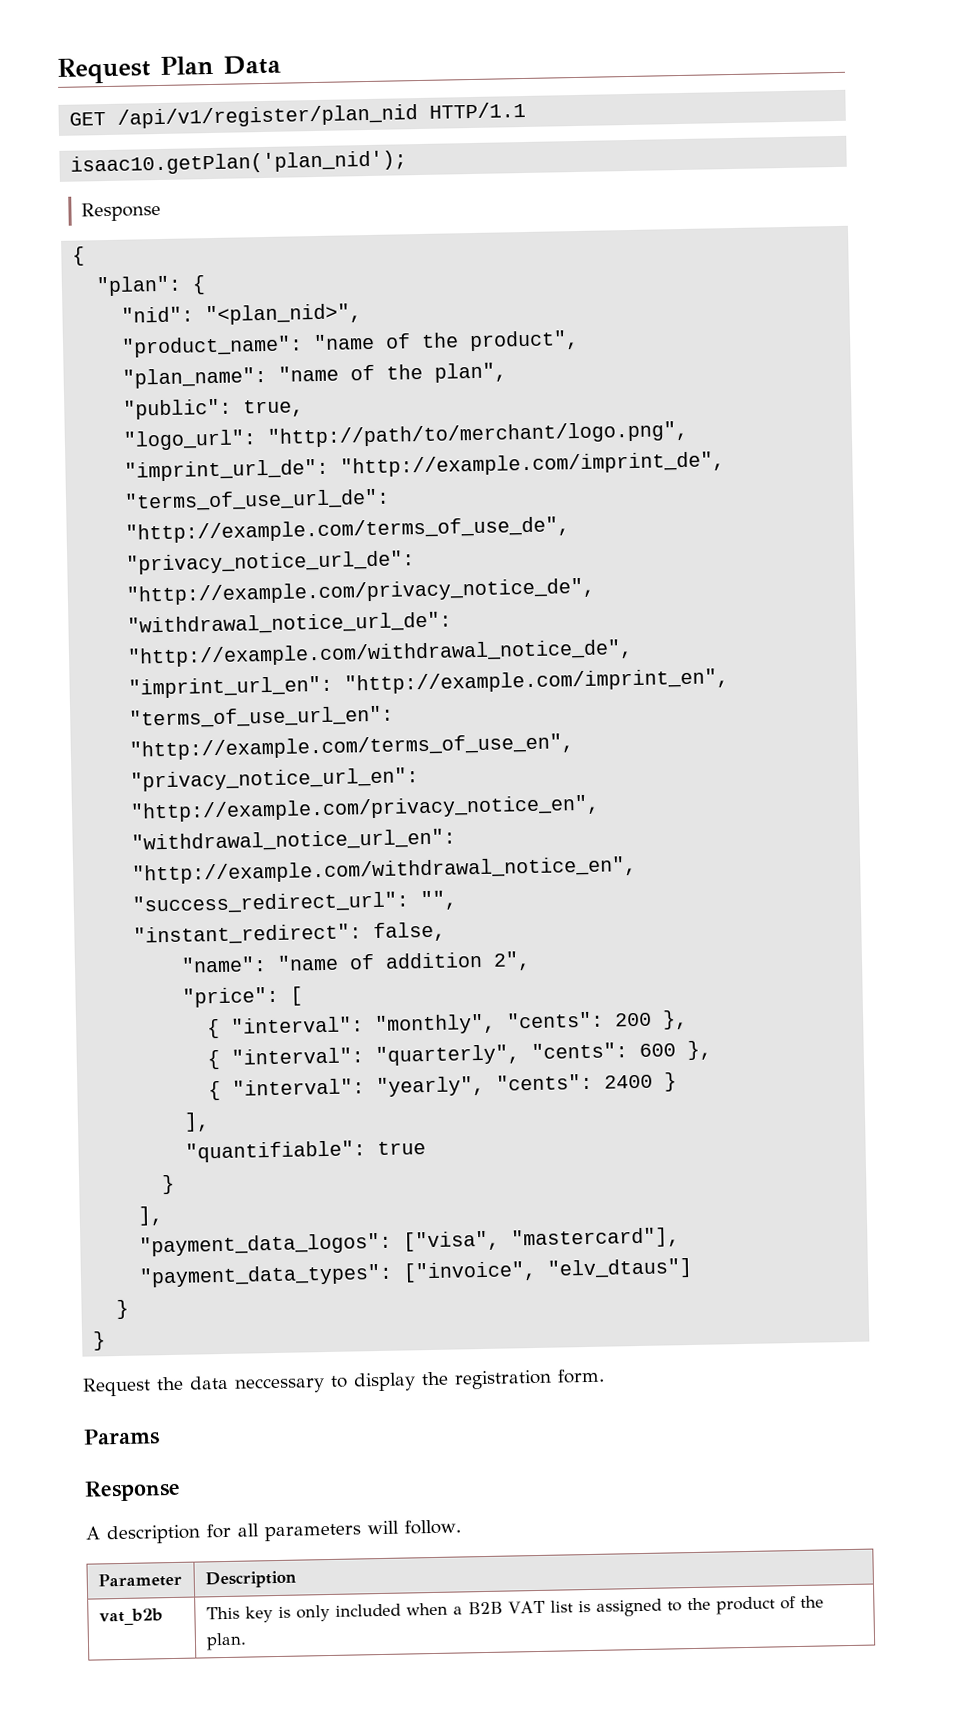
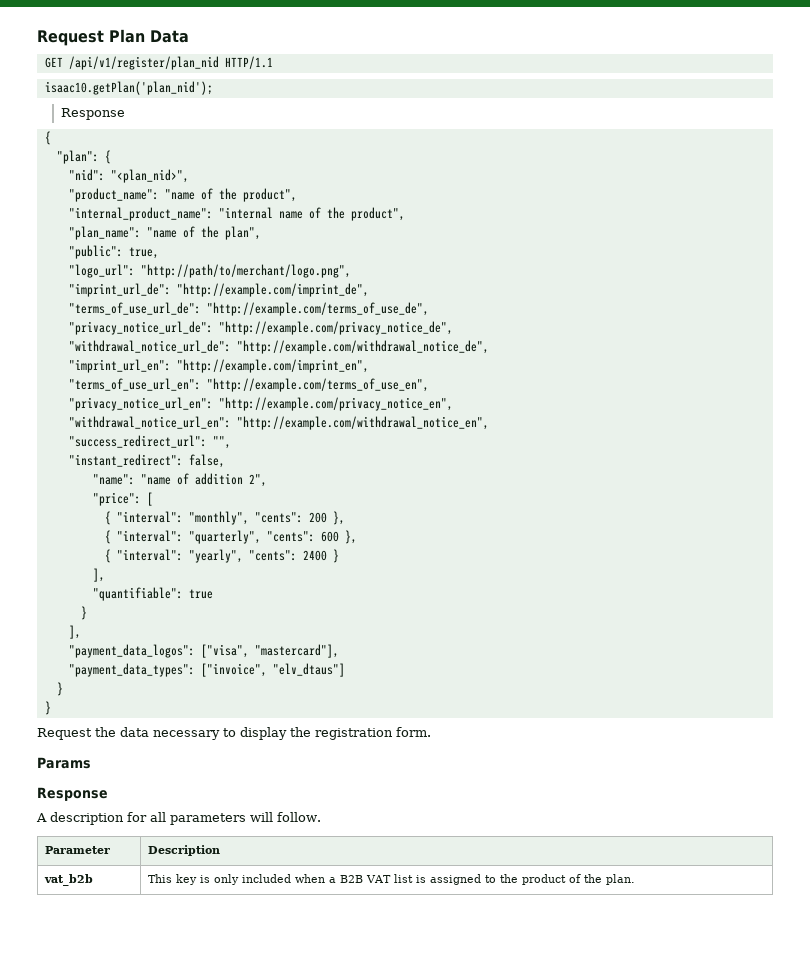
(580, 340) none -> [68,207,405,221] // "internal_product_name": "internal name of the product",
[234,1377,325,1394] neccessary -> [153,730,220,740] necessary

